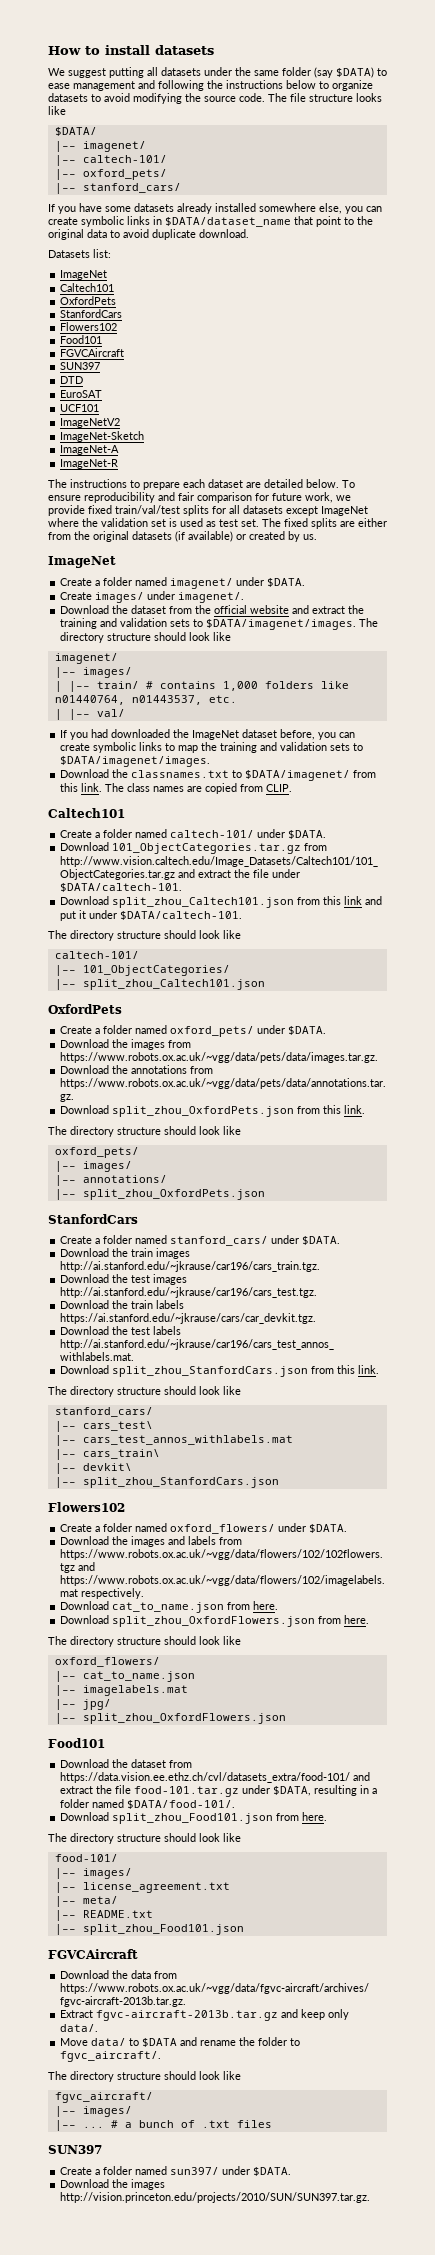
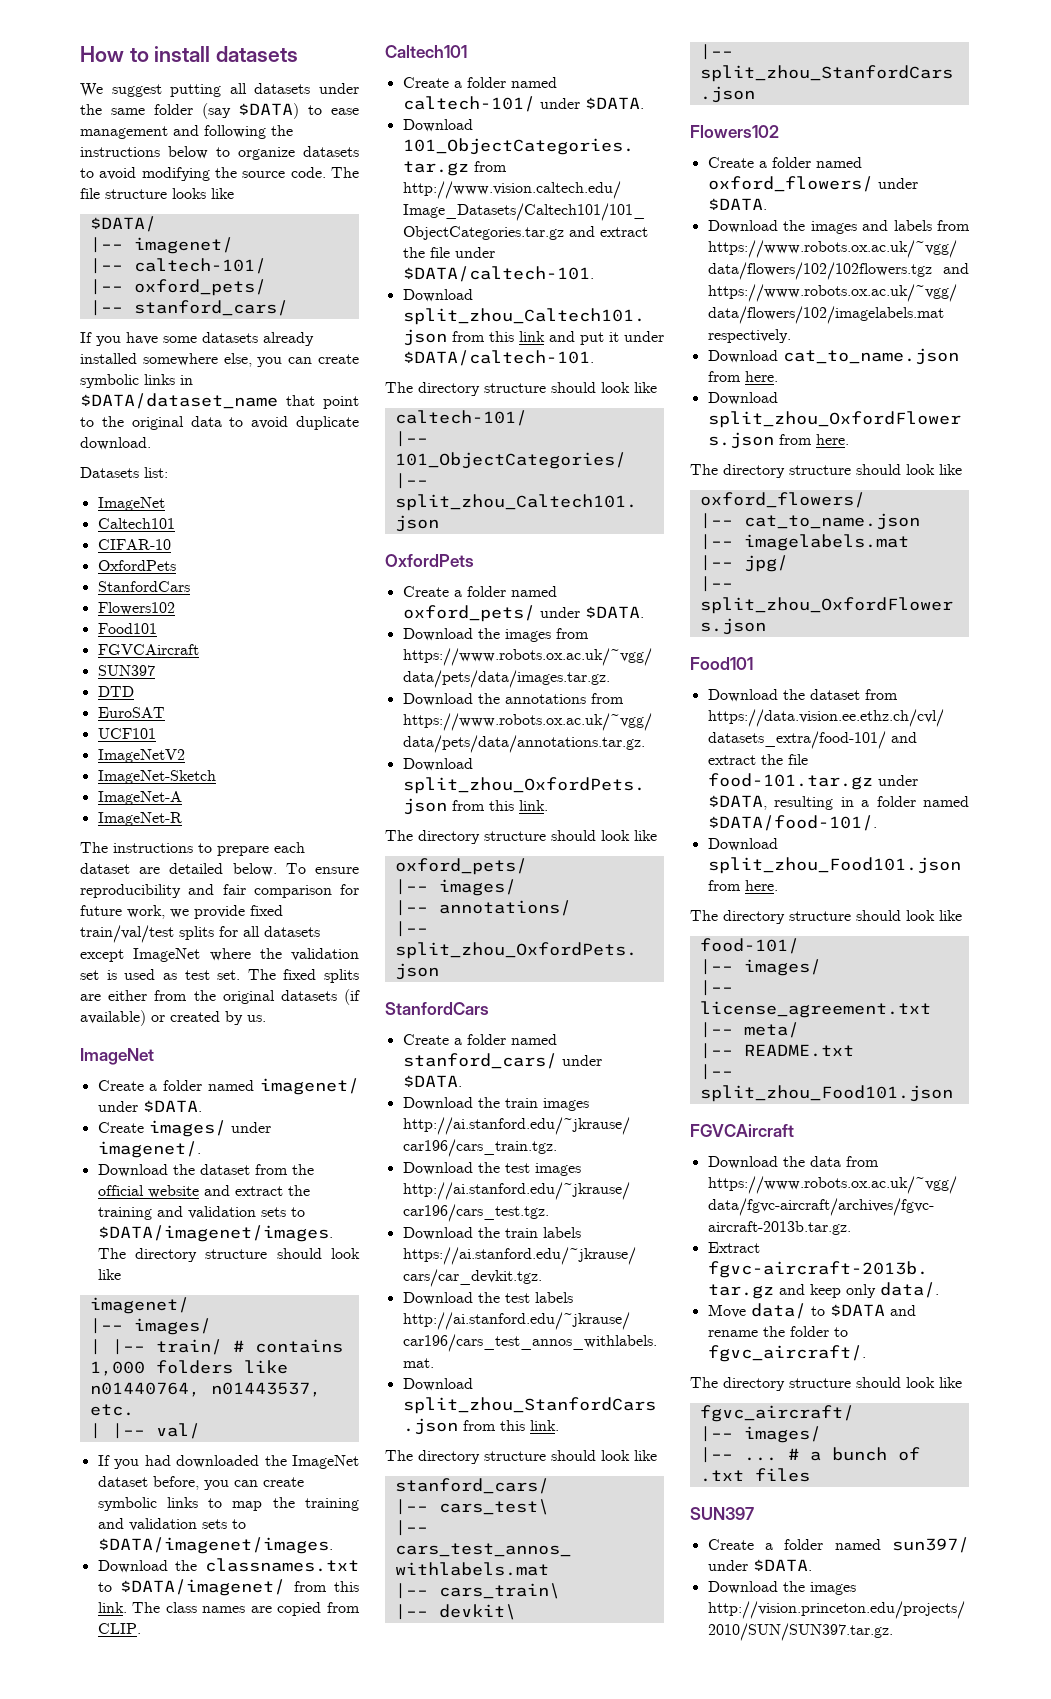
(115, 287) none -> [97,539,171,550] // CIFAR-10

